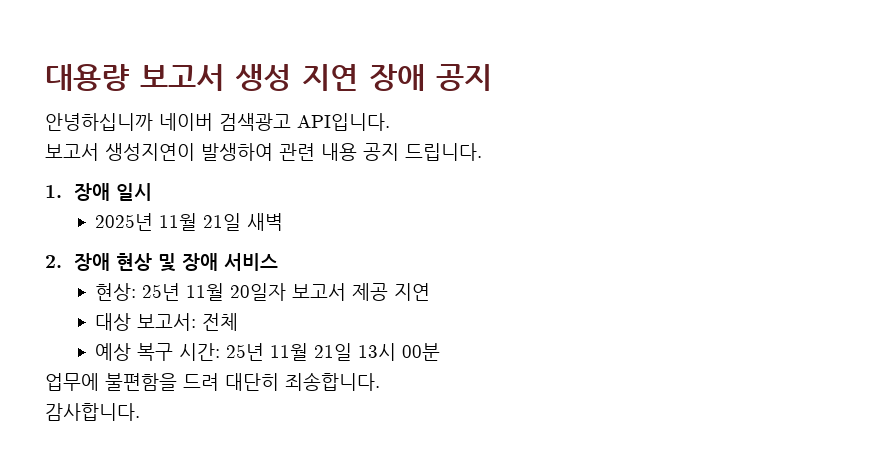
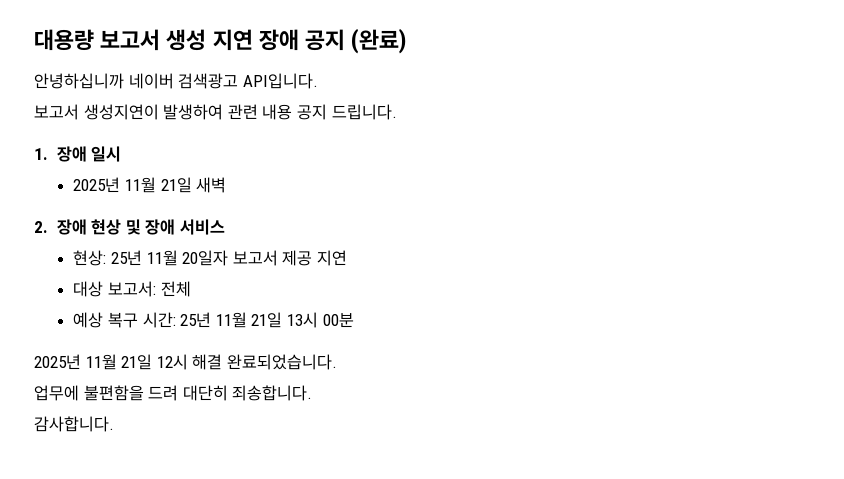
(492, 77) none -> [351,28,407,54] (완료)
(441, 352) none -> [34,354,337,370] // 2025년 11월 21일 12시 해결 완료되었습니다.

